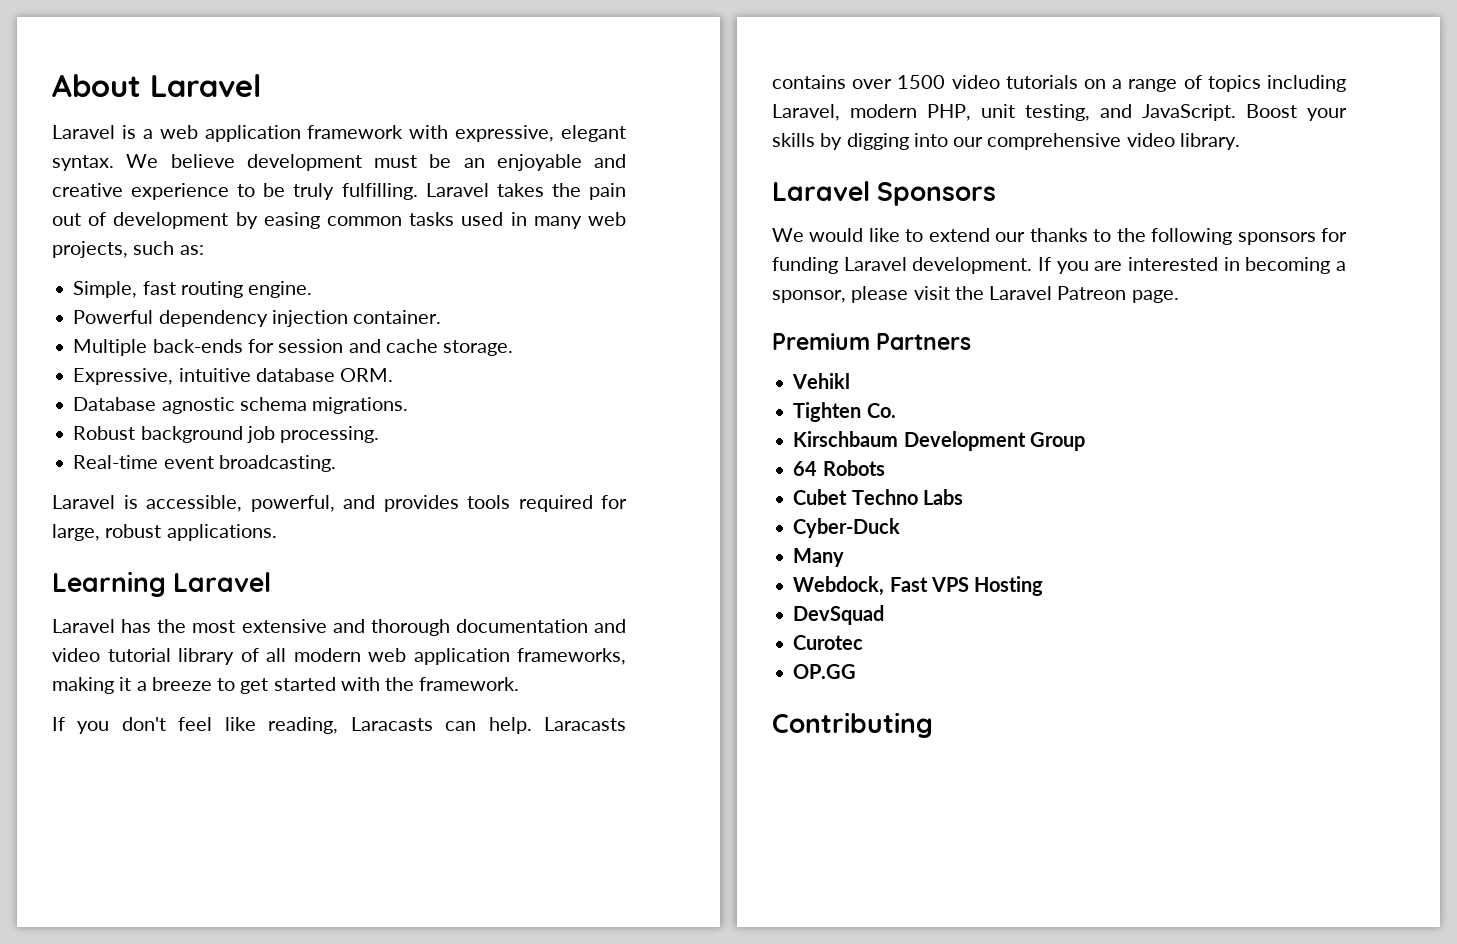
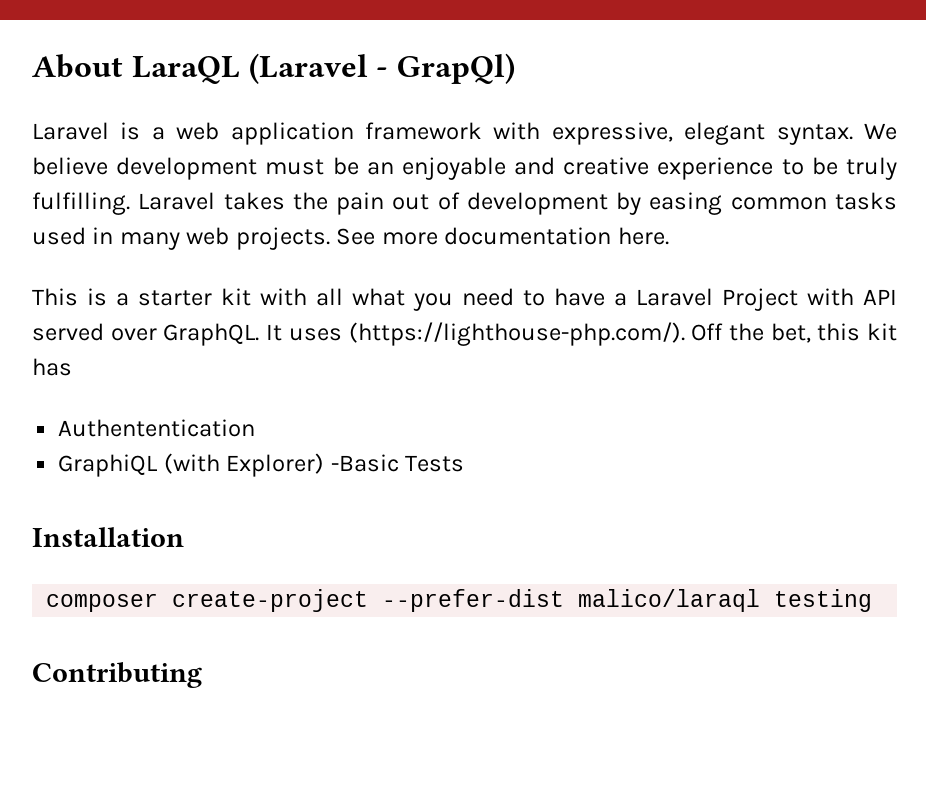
[150,74,261,97] Laravel -> [131,53,516,84] LaraQL (Laravel - GrapQl)
[52,241,204,258] [73,281,313,298] [73,310,442,327] [73,339,514,356] [73,368,394,385] [73,397,409,414] [73,426,380,443] [73,455,336,472] [52,495,627,512] [52,524,277,541] [52,571,272,597] [52,619,626,636] [52,648,626,665] [52,677,520,694] [52,717,626,734] [772,75,1346,92] [772,104,1347,121] [772,133,1240,150] [772,181,997,206] [772,228,1347,245] [772,257,1346,274] [772,286,1179,303] [772,333,972,350] [792,373,851,389] [793,402,896,422] [793,431,1085,451] [793,460,885,476] [793,489,963,505] [793,518,901,538] [793,548,845,567] [793,576,1044,596] [793,605,885,625] [793,635,864,650] [793,664,857,679] projects, such as: // Simple, fast routing engine. // Powerful dependency injection container. // Multiple back-ends for session and cache storage. // Expressive, intuitive database ORM. // Database agnostic schema migrations. // Robust background job processing. // Real-time event broadcasting. // Laravel is accessible, powerful, and provides tools required for large, robust applications. // Learning Laravel // Laravel has the most extensive and thorough documentation and video tutorial library of all modern web application frameworks, making it a breeze to get started with the framework. // If you don't feel like reading, Laracasts can help. Laracasts contains over 1500 video tutorials on a range of topics including Laravel, modern PHP, unit testing, and JavaScript. Boost your skills by digging into our comprehensive video library. // Laravel Sponsors // We would like to extend our thanks to the following sponsors for funding Laravel development. If you are interested in becoming a sponsor, please visit the Laravel Patreon page. // Premium Partners // Vehikl // Tighten Co. // Kirschbaum Development Group // 64 Robots // Cubet Techno Labs // Cyber-Duck // Many // Webdock, Fast VPS Hosting // DevSquad // Curotec // OP.GG -> [235,227,669,250] [32,288,897,311] [32,322,898,346] [32,358,72,376] [58,419,256,437] [58,453,465,477] [32,527,184,547] [46,589,873,612] projects. See more documentation here. // This is a starter kit with all what you need to have a Laravel Project with API served over GraphQL. It uses (https://lighthouse-php.com/). Off the bet, this kit has // Authententication // GraphiQL (with Explorer) -Basic Tests // Installation // composer create-project --prefer-dist malico/laraql testing

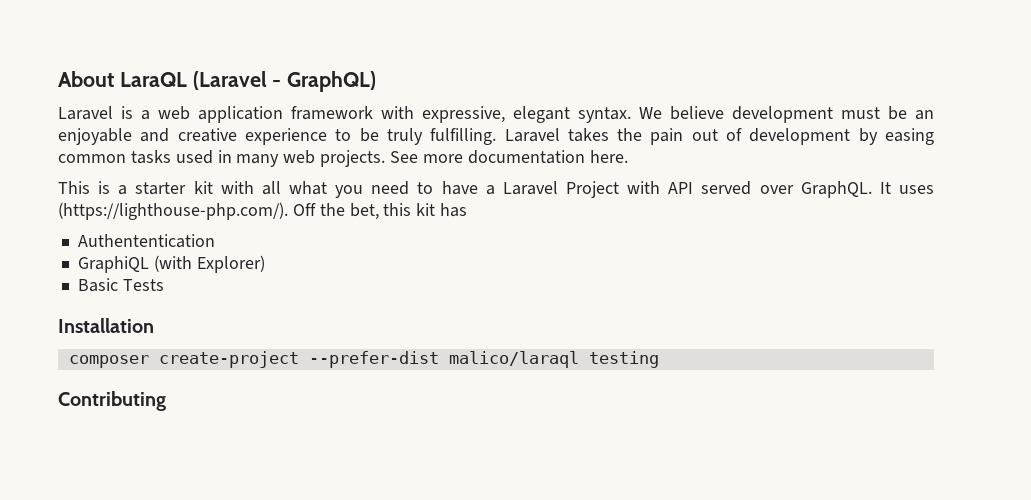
[397,53,516,84] GrapQl) -> [287,71,377,92] GraphQL)
[330,454,399,472] -Basic -> [77,278,118,292] // Basic

